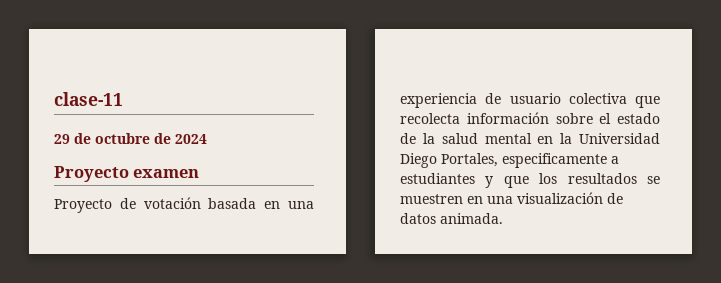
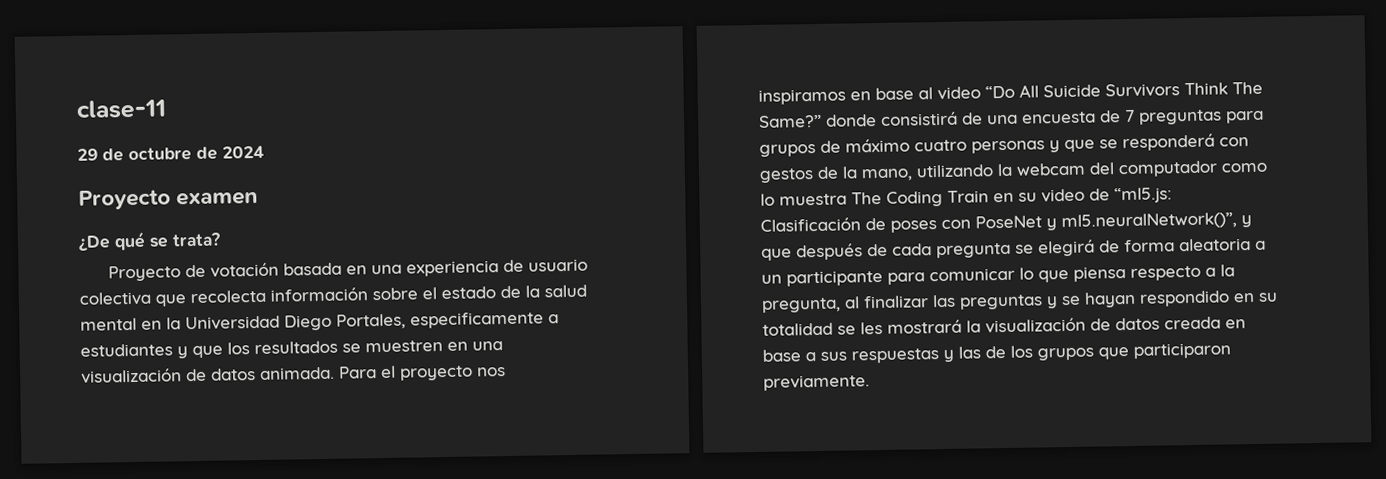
(200, 173) none -> [78,231,221,251] // ¿De qué se trata?
(503, 218) none -> [338,365,506,381] [758,81,1263,105] [759,109,1264,128] [759,133,1249,157] [759,160,1267,183] [760,187,1172,207] [760,212,1252,233] [761,238,1266,261] [761,264,1235,287] [761,290,1278,313] [762,316,1246,336] [762,342,1231,364] [763,374,870,391] Para el proyecto nos inspiramos en base al video “Do All Suicide Survivors Think The Same?” donde consistirá de una encuesta de 7 preguntas para grupos de máximo cuatro personas y que se responderá con gestos de la mano, utilizando la webcam del computador como lo muestra The Coding Train en su video de “ml5.js: Clasificación de poses con PoseNet y ml5.neuralNetwork()”, y que después de cada pregunta se elegirá de forma aleatoria a un participante para comunicar lo que piensa respecto a la pregunta, al finalizar las preguntas y se hayan respondido en su totalidad se les mostrará la visualización de datos creada en base a sus respuestas y las de los grupos que participaron previamente.

